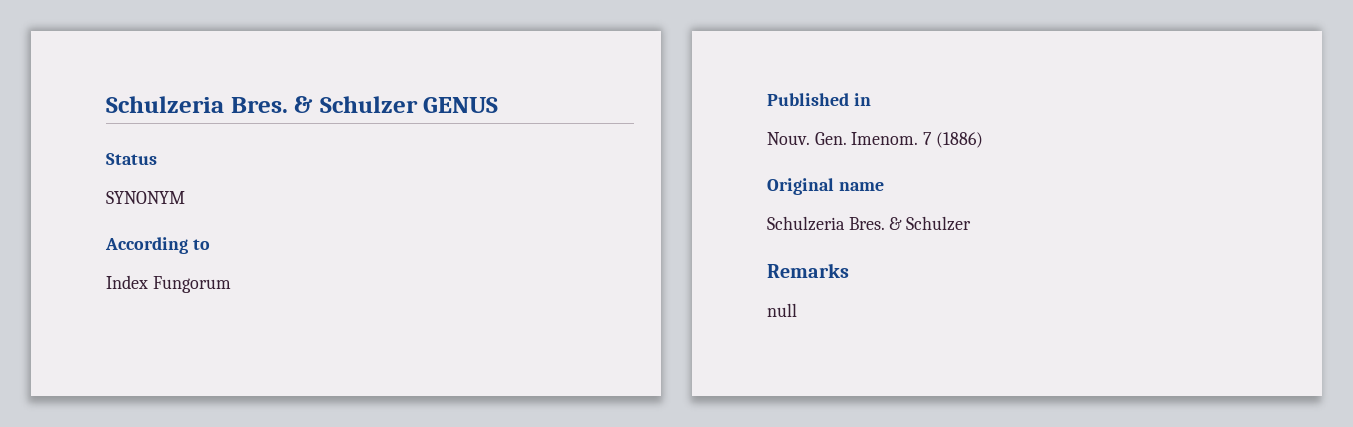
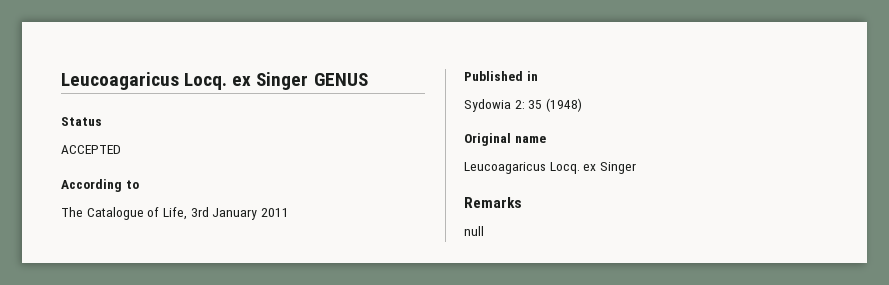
[106,96,418,113] Schulzeria Bres. & Schulzer -> [61,72,309,90] Leucoagaricus Locq. ex Singer
[106,191,185,204] SYNONYM -> [61,145,121,154] ACCEPTED
[106,275,231,293] [767,93,871,106] [767,132,983,148] [767,178,884,195] [767,216,972,231] Index Fungorum // Published in // Nouv. Gen. Imenom. 7 (1886) // Original name // Schulzeria Bres. & Schulzer -> [61,207,289,220] [464,71,538,81] [464,98,582,112] [464,133,546,146] [464,162,636,174] The Catalogue of Life, 3rd January 2011 // Published in // Sydowia 2: 35 (1948) // Original name // Leucoagaricus Locq. ex Singer

